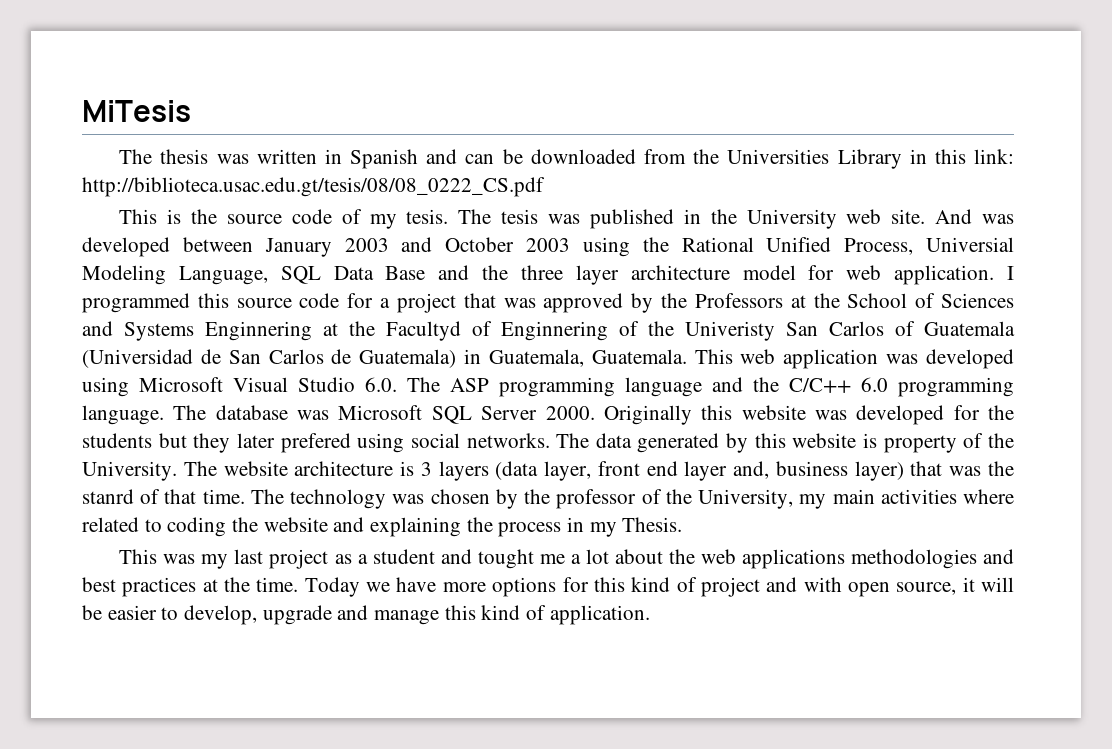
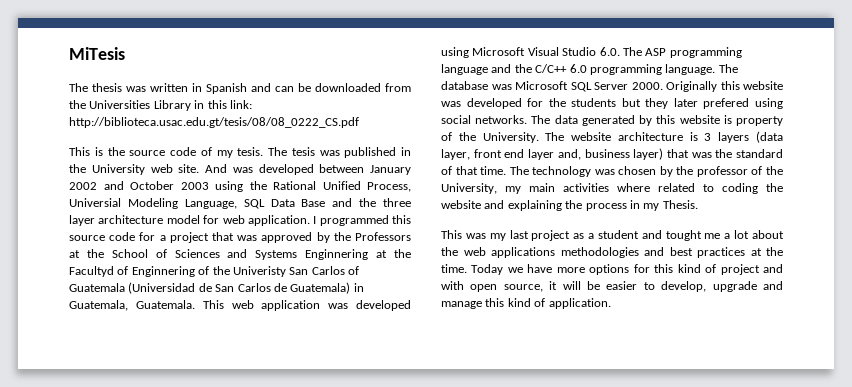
[344,238,389,252] 2003 -> [69,182,97,190] 2002
[82,489,134,504] stanrd -> [736,149,783,158] standard

